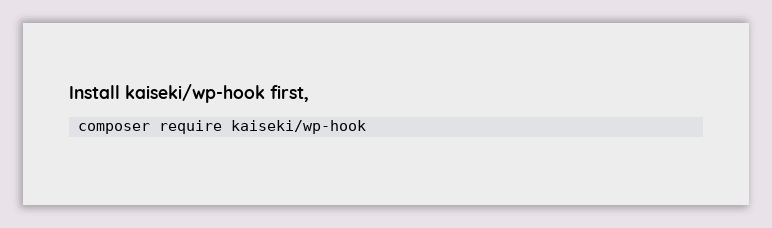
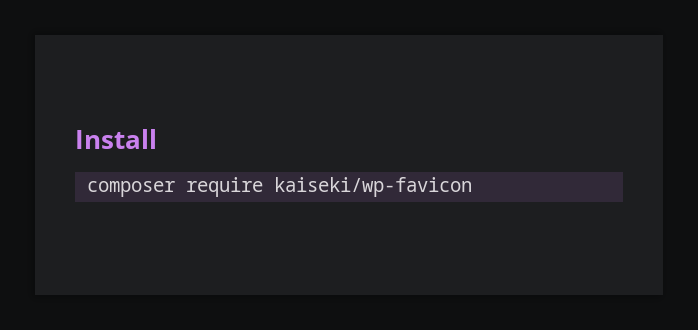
[125,84,309,103] kaiseki/wp-hook first, -> (157, 139) none
[231,120,366,134] kaiseki/wp-hook -> [273,177,472,197] kaiseki/wp-favicon

